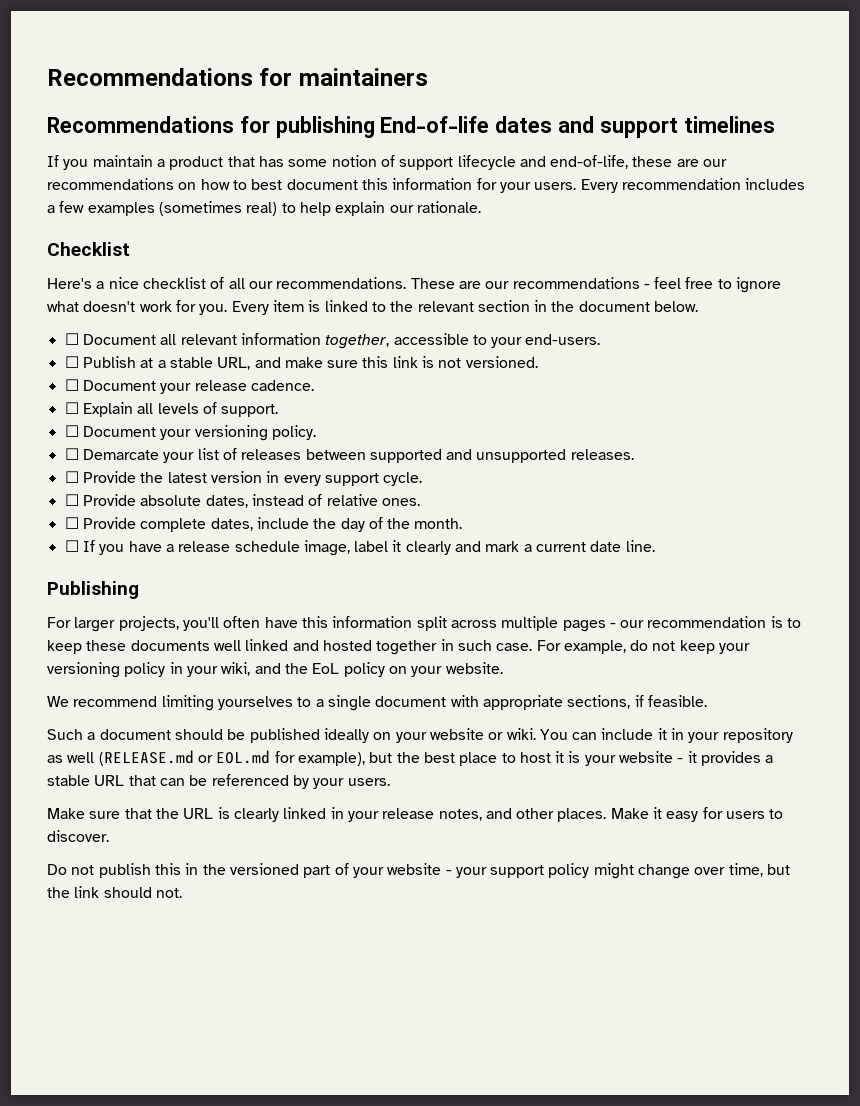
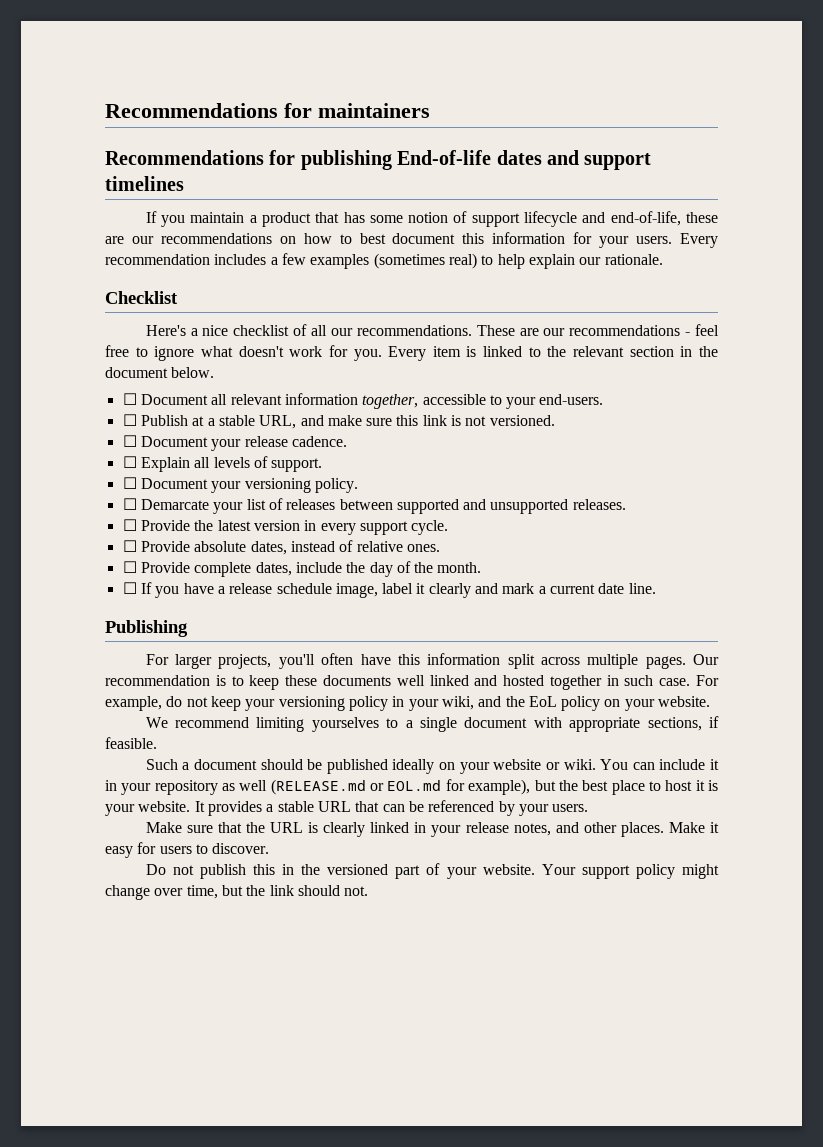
[562,620,645,632] pages - our -> [645,654,719,669] pages. Our
[619,751,697,763] website - it -> [138,801,205,812] website. It
[387,863,487,878] website - your -> [482,864,576,875] website. Your

